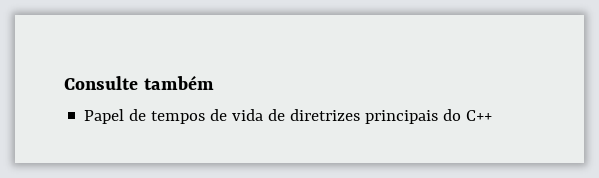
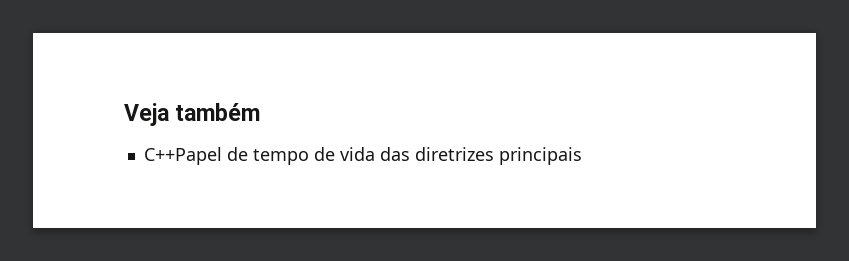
[64,76,138,90] Consulte -> [124,103,169,126] Veja
[84,109,206,124] Papel de tempos -> [143,147,309,165] C++Papel de tempo
[268,109,286,121] de -> [379,147,410,161] das
[443,109,493,121] do C++ -> (582, 156) none

